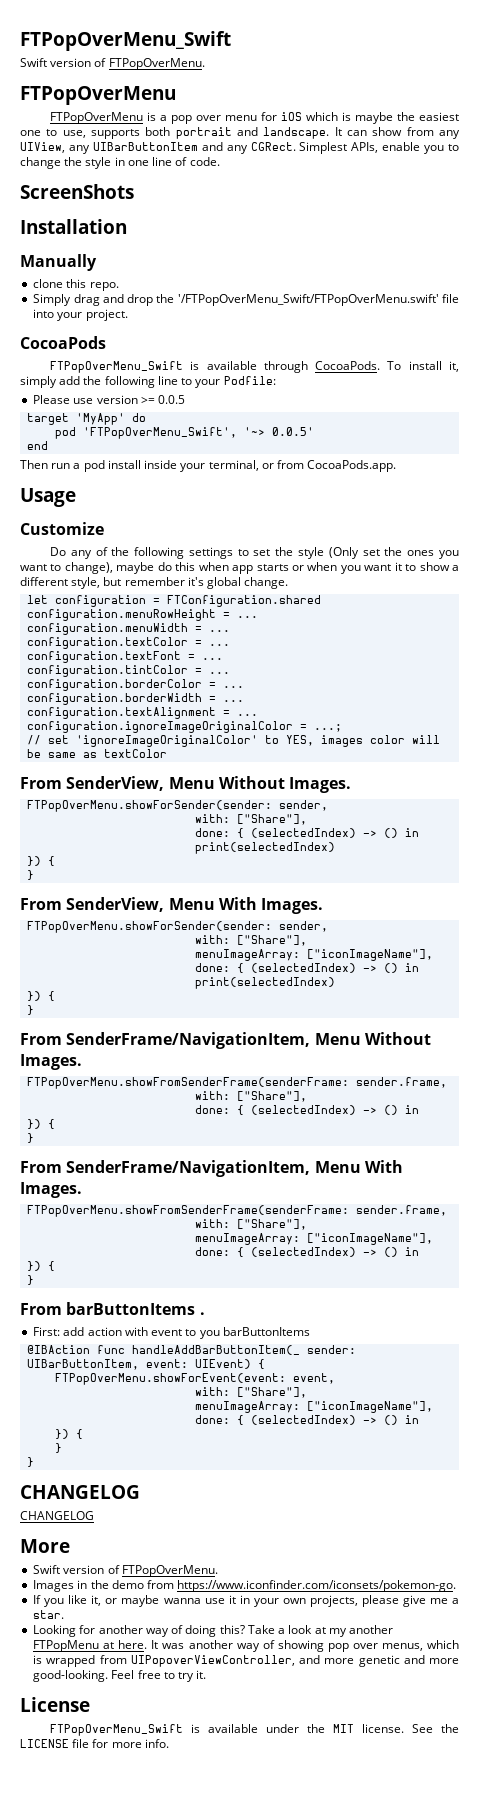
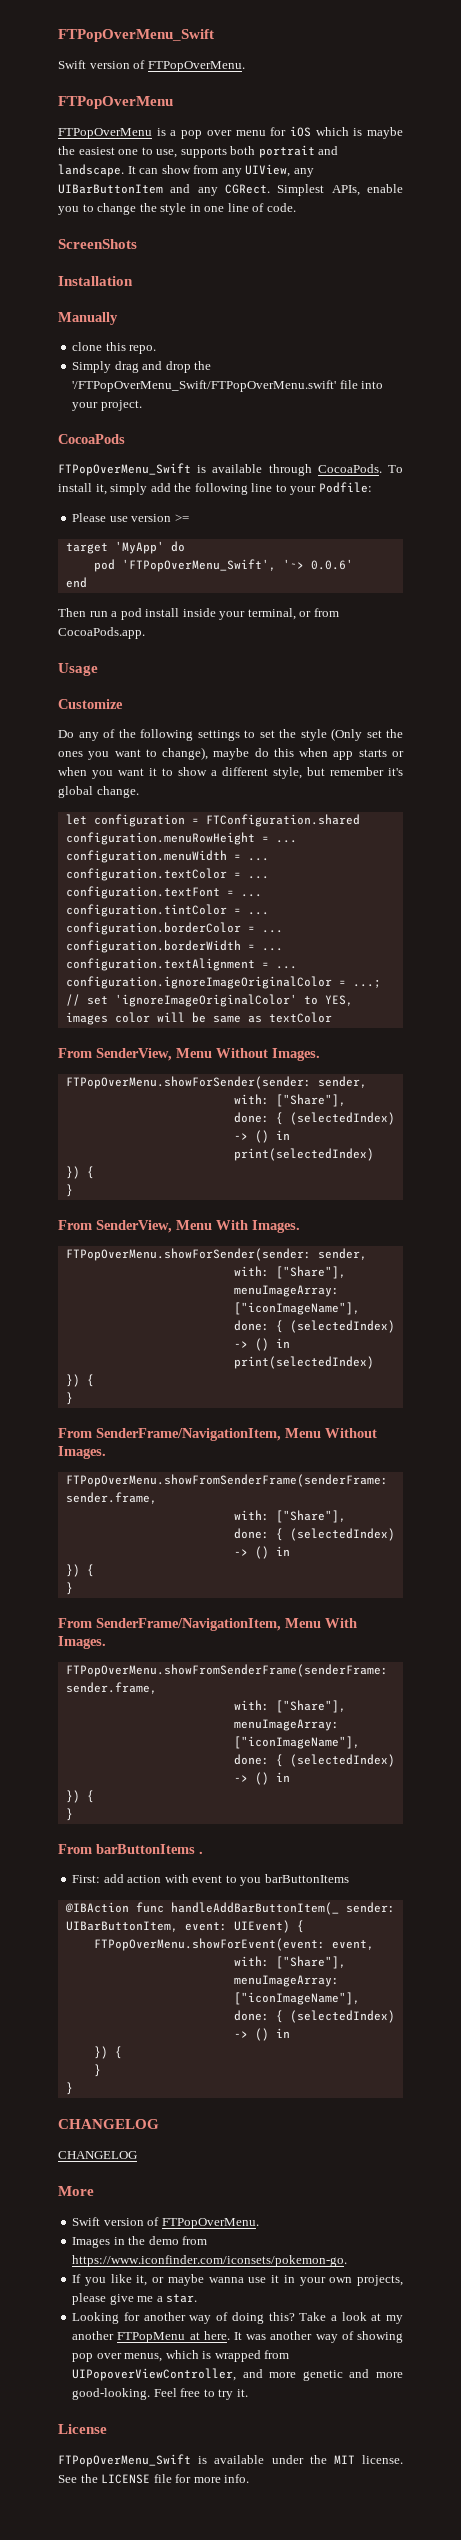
[158,395,186,404] 0.0.5 -> (189, 518) none
[272,427,315,436] 0.0.5' -> [310,559,353,570] 0.0.6'

